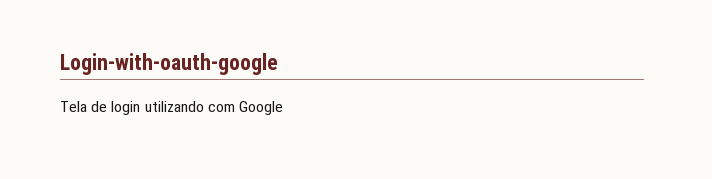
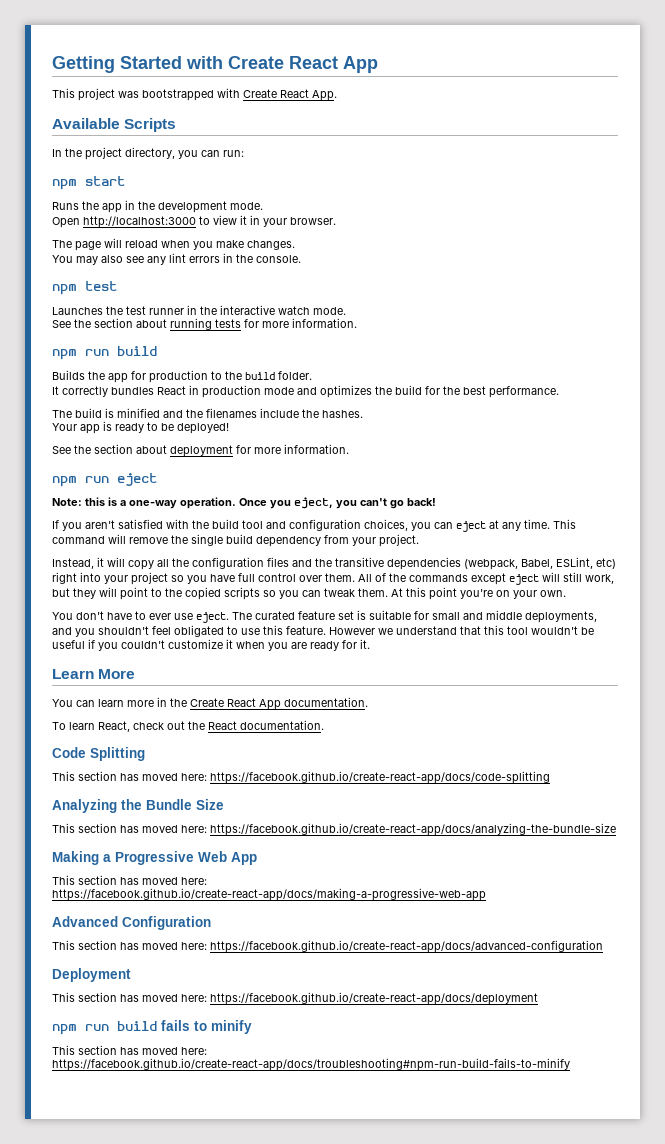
[60,53,278,75] [60,101,283,115] Login-with-oauth-google // Tela de login utilizando com Google -> [52,56,378,73] [52,88,337,101] [52,118,177,132] [52,147,244,160] [52,176,125,190] [52,200,263,213] [52,215,336,228] [52,238,295,251] [52,253,301,265] [52,281,117,295] [52,305,346,315] [52,318,357,330] [52,346,157,360] [52,370,312,383] [52,385,559,398] [52,408,363,418] [52,421,229,434] [52,444,349,457] [52,473,157,487] [52,497,436,509] [52,519,576,532] [52,534,419,547] [52,557,616,570] [52,572,614,585] [52,587,566,600] [52,610,597,623] [52,625,594,637] [52,639,370,651] [52,669,136,679] [52,697,368,710] [52,720,324,732] [52,747,145,761] [52,771,550,784] [52,799,224,813] [52,823,616,836] [52,851,257,865] [52,875,207,885] [52,888,486,901] [52,916,211,930] [52,940,603,953] [52,968,131,982] [52,992,538,1005] [52,1020,252,1035] [52,1045,207,1055] [52,1058,570,1071] Getting Started with Create React App // This project was bootstrapped with Create React App. // Available Scripts // In the project directory, you can run: // npm start // Runs the app in the development mode. // Open http://localhost:3000 to view it in your browser. // The page will reload when you make changes. // You may also see any lint errors in the console. // npm test // Launches the test runner in the interactive watch mode. // See the section about running tests for more information. // npm run build // Builds the app for production to the build folder. // It correctly bundles React in production mode and optimizes the build for the best performance. // The build is minified and the filenames include the hashes. // Your app is ready to be deployed! // See the section about deployment for more information. // npm run eject // Note: this is a one-way operation. Once you eject, you can't go back! // If you aren't satisfied with the build tool and configuration choices, you can eject at any time. This command will remove the single build dependency from your project. // Instead, it will copy all the configuration files and the transitive dependencies (webpack, Babel, ESLint, etc) right into your project so you have full control over them. All of the commands except eject will still work, but they will point to the copied scripts so you can tweak them. At this point you're on your own. // You don't have to ever use eject. The curated feature set is suitable for small and middle deployments, and you shouldn't feel obligated to use this feature. However we understand that this tool wouldn't be useful if you couldn't customize it when you are ready for it. // Learn More // You can learn more in the Create React App documentation. // To learn React, check out the React documentation. // Code Splitting // This section has moved here: https://facebook.github.io/create-react-app/docs/code-splitting // Analyzing the Bundle Size // This section has moved here: https://facebook.github.io/create-react-app/docs/analyzing-the-bundle-size // Making a Progressive Web App // This section has moved here: https://facebook.github.io/create-react-app/docs/making-a-progressive-web-app // Advanced Configuration // This section has moved here: https://facebook.github.io/create-react-app/docs/advanced-configuration // Deployment // This section has moved here: https://facebook.github.io/create-react-app/docs/deployment // npm run build fails to minify // This section has moved here: https://facebook.github.io/create-react-app/docs/troubleshooting#npm-run-build-fails-to-minify

